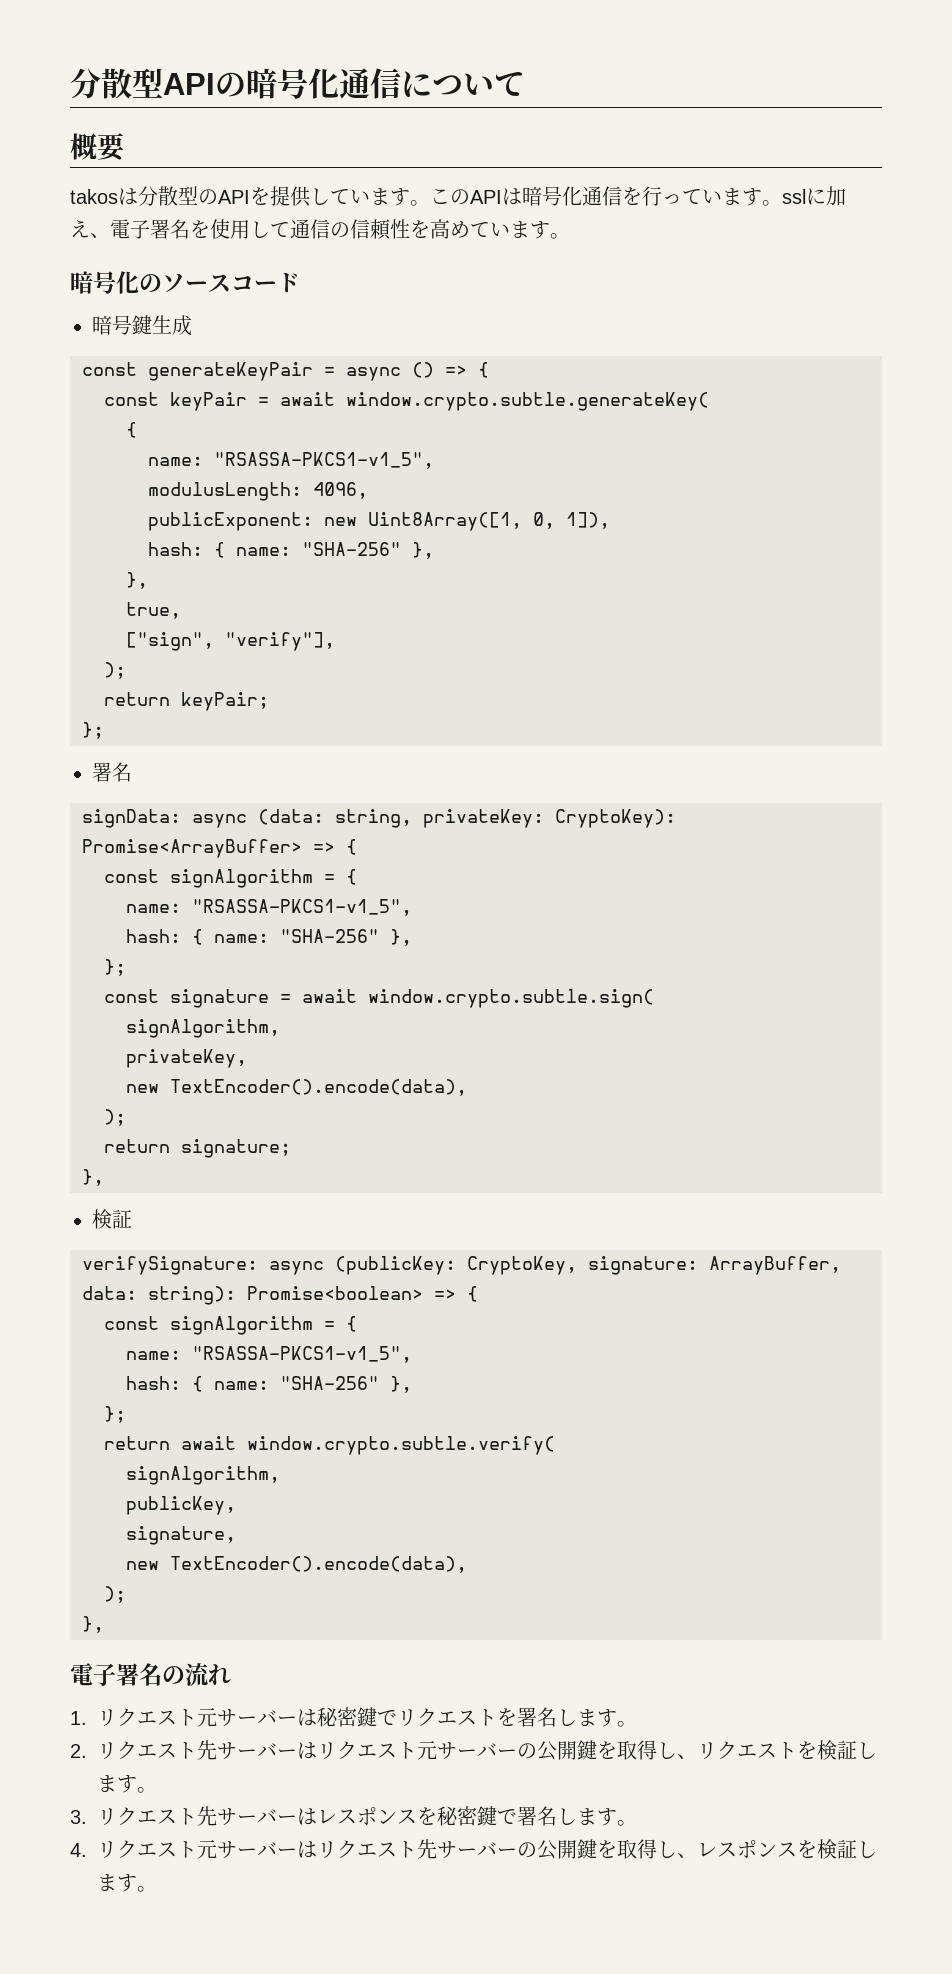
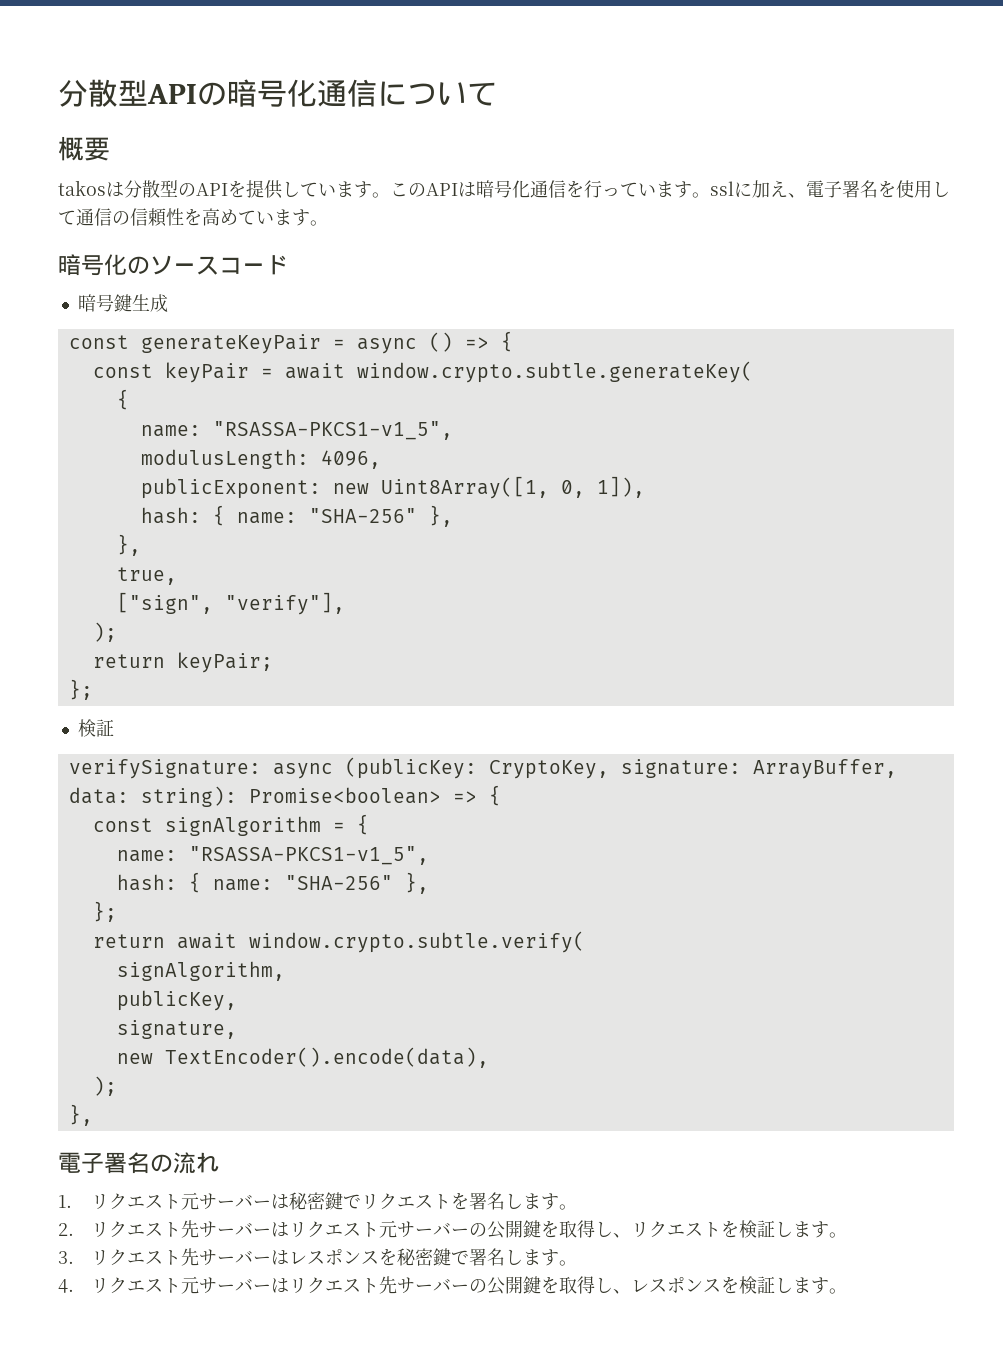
[92,762,132,782] [82,809,676,828] [82,839,357,858] [104,869,357,888] [126,899,412,916] [126,929,412,946] [104,959,126,976] [104,989,654,1008] [126,1019,280,1038] [126,1049,247,1068] [126,1079,467,1096] [104,1109,126,1126] [104,1139,291,1158] [82,1169,104,1186] // 署名 // signData: async (data: string, privateKey: CryptoKey): Promise<ArrayBuffer> => { // const signAlgorithm = { // name: "RSASSA-PKCS1-v1_5", // hash: { name: "SHA-256" }, // }; // const signature = await window.crypto.subtle.sign( // signAlgorithm, // privateKey, // new TextEncoder().encode(data), // ); // return signature; // }, -> (93, 689) none

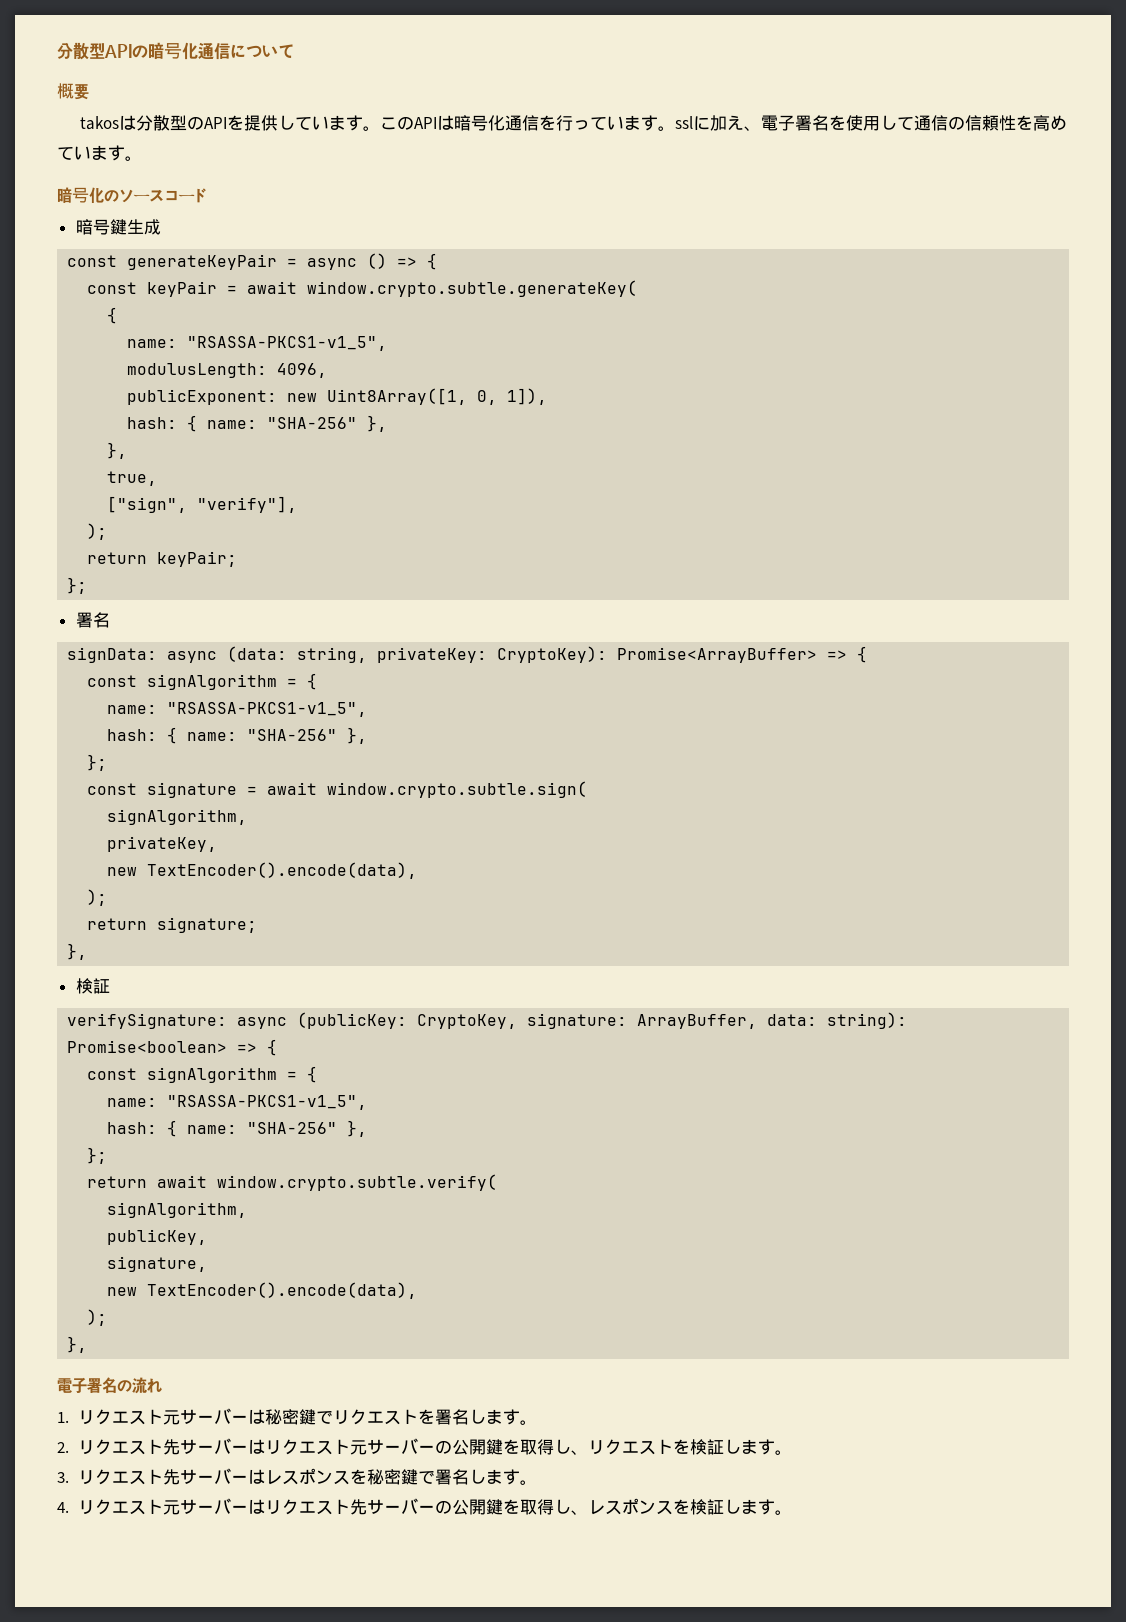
(93, 689) none -> [75,612,110,628] [67,646,868,663] [87,673,318,690] [107,702,368,717] [107,727,368,744] [87,754,108,771] [87,781,588,798] [107,809,248,825] [107,836,218,852] [107,862,418,879] [87,889,108,906] [87,917,258,933] [67,943,88,960] // 署名 // signData: async (data: string, privateKey: CryptoKey): Promise<ArrayBuffer> => { // const signAlgorithm = { // name: "RSASSA-PKCS1-v1_5", // hash: { name: "SHA-256" }, // }; // const signature = await window.crypto.subtle.sign( // signAlgorithm, // privateKey, // new TextEncoder().encode(data), // ); // return signature; // },

